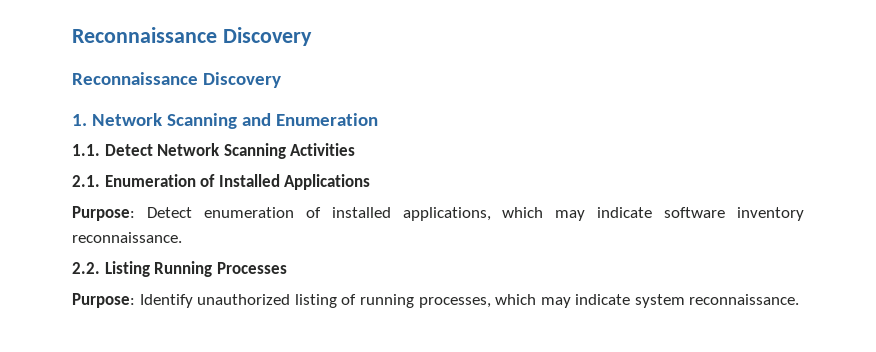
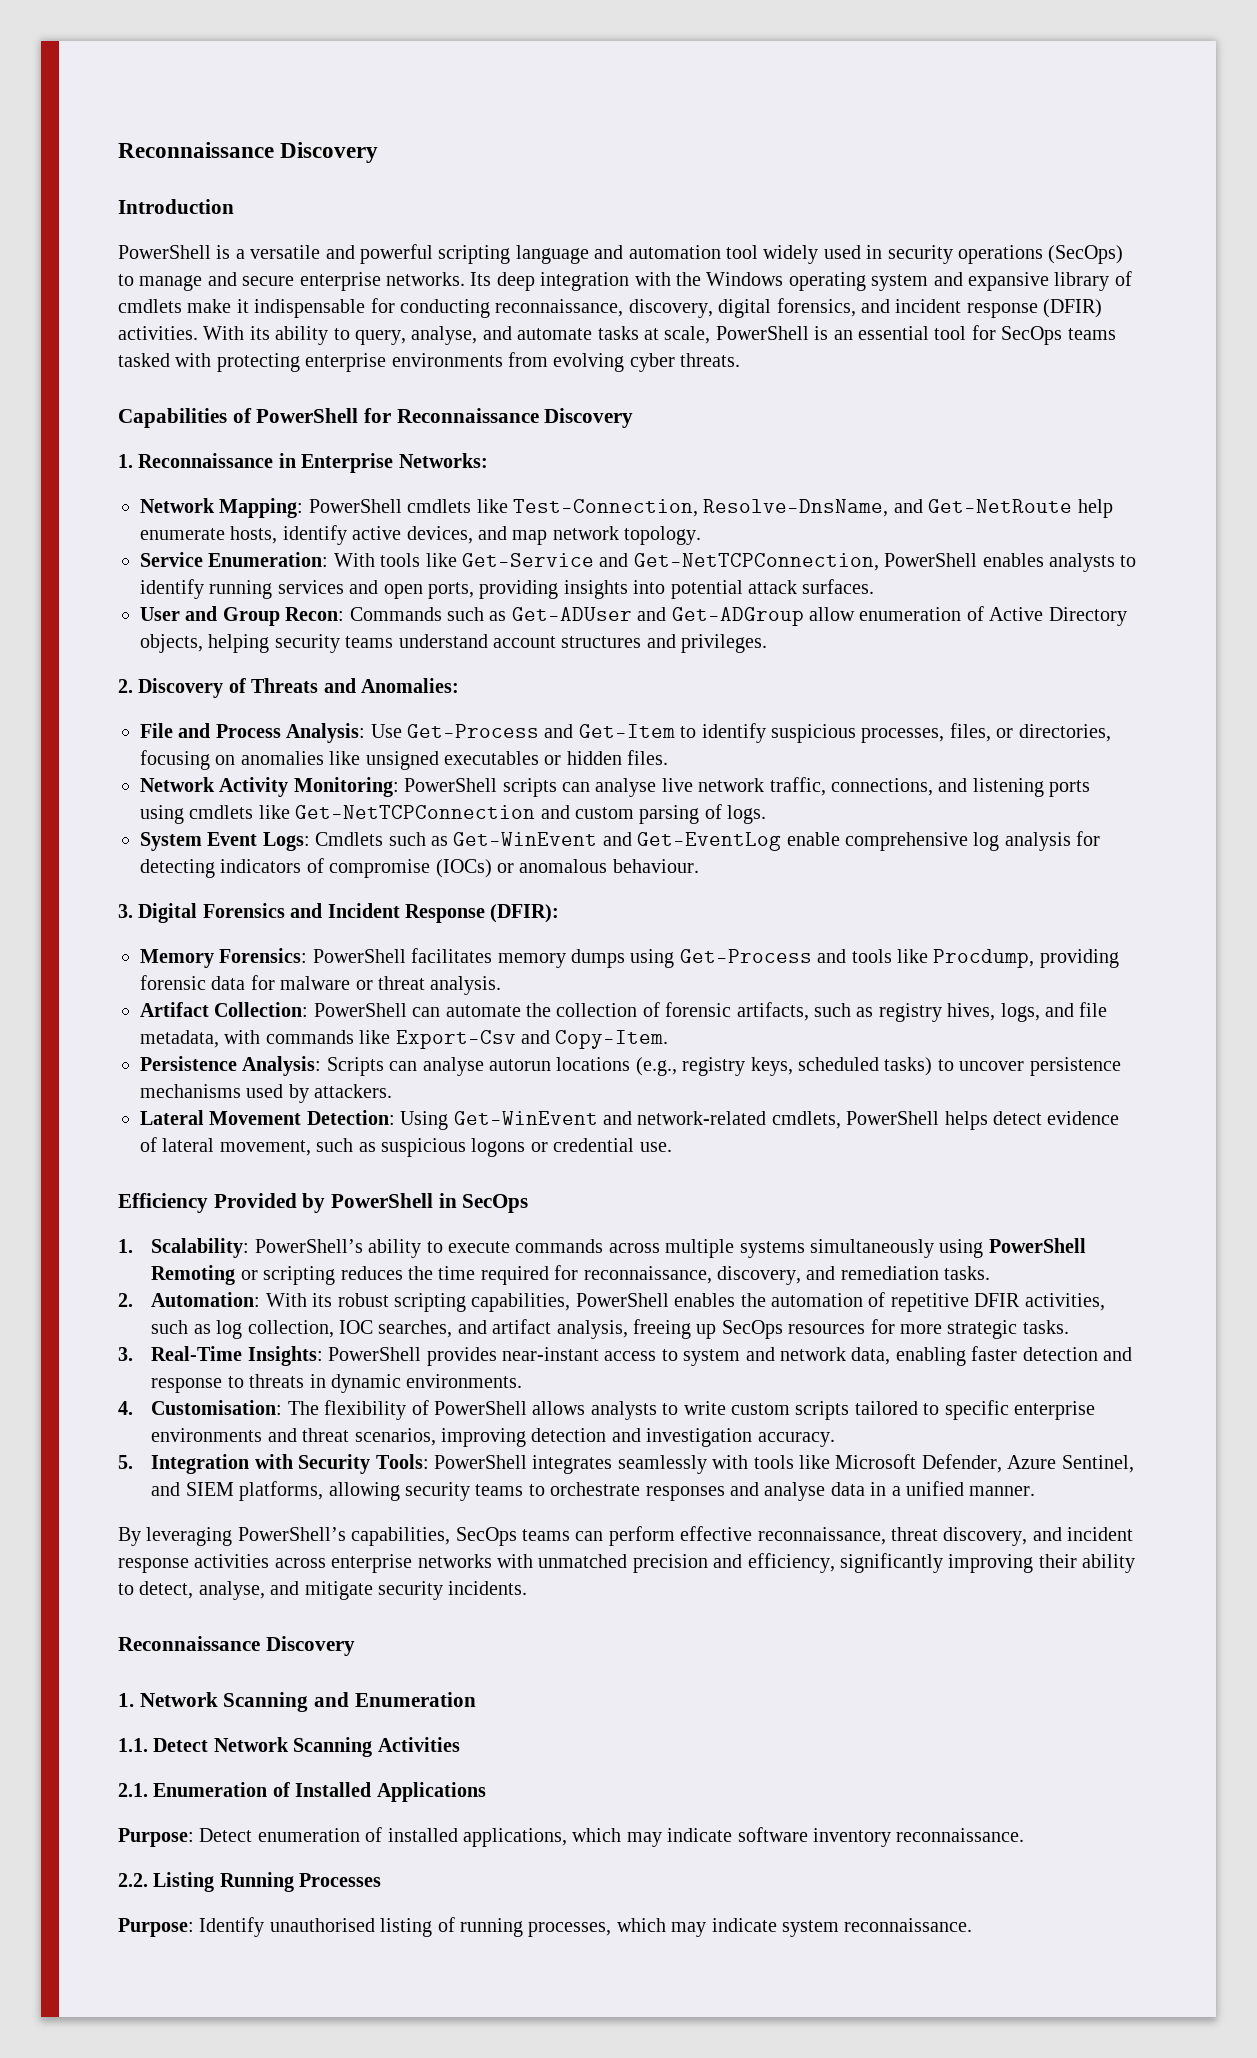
[72,27,312,46] Reconnaissance Discovery -> [118,142,379,163] [118,199,234,214] [118,244,1124,264] [118,271,1132,291] [118,298,1103,318] [118,325,1116,345] [118,352,741,372] [118,408,634,428] [118,453,488,473] [140,498,1113,518] [140,525,702,545] [140,552,1137,572] [140,579,875,599] [140,606,1127,626] [140,634,768,653] [118,678,459,698] [140,723,1111,743] [140,750,669,770] [140,777,1091,797] [140,804,767,824] [140,831,1101,851] [140,858,699,878] [118,903,560,923] [140,948,1119,968] [140,975,502,995] [140,1002,1108,1022] [140,1030,669,1049] [140,1056,1121,1076] [140,1084,393,1103] [140,1110,1120,1130] [140,1137,672,1157] [118,1193,529,1213] [118,1238,1086,1258] [151,1265,991,1285] [118,1292,1105,1312] [151,1319,1069,1339] [118,1346,1133,1366] [151,1374,523,1393] [118,1400,1096,1420] [151,1428,835,1447] [118,1454,1134,1474] [151,1481,1036,1501] [118,1526,1134,1546] [118,1553,1136,1573] [118,1581,528,1600] Reconnaissance Discovery // Introduction // PowerShell is a versatile and powerful scripting language and automation tool widely used in security operations (SecOps) to manage and secure enterprise networks. Its deep integration with the Windows operating system and expansive library of cmdlets make it indispensable for conducting reconnaissance, discovery, digital forensics, and incident response (DFIR) activities. With its ability to query, analyse, and automate tasks at scale, PowerShell is an essential tool for SecOps teams tasked with protecting enterprise environments from evolving cyber threats. // Capabilities of PowerShell for Reconnaissance Discovery // 1. Reconnaissance in Enterprise Networks: // Network Mapping: PowerShell cmdlets like Test-Connection, Resolve-DnsName, and Get-NetRoute help enumerate hosts, identify active devices, and map network topology. // Service Enumeration: With tools like Get-Service and Get-NetTCPConnection, PowerShell enables analysts to identify running services and open ports, providing insights into potential attack surfaces. // User and Group Recon: Commands such as Get-ADUser and Get-ADGroup allow enumeration of Active Directory objects, helping security teams understand account structures and privileges. // 2. Discovery of Threats and Anomalies: // File and Process Analysis: Use Get-Process and Get-Item to identify suspicious processes, files, or directories, focusing on anomalies like unsigned executables or hidden files. // Network Activity Monitoring: PowerShell scripts can analyse live network traffic, connections, and listening ports using cmdlets like Get-NetTCPConnection and custom parsing of logs. // System Event Logs: Cmdlets such as Get-WinEvent and Get-EventLog enable comprehensive log analysis for detecting indicators of compromise (IOCs) or anomalous behaviour. // 3. Digital Forensics and Incident Response (DFIR): // Memory Forensics: PowerShell facilitates memory dumps using Get-Process and tools like Procdump, providing forensic data for malware or threat analysis. // Artifact Collection: PowerShell can automate the collection of forensic artifacts, such as registry hives, logs, and file metadata, with commands like Export-Csv and Copy-Item. // Persistence Analysis: Scripts can analyse autorun locations (e.g., registry keys, scheduled tasks) to uncover persistence mechanisms used by attackers. // Lateral Movement Detection: Using Get-WinEvent and network-related cmdlets, PowerShell helps detect evidence of lateral movement, such as suspicious logons or credential use. // Efficiency Provided by PowerShell in SecOps // 1. Scalability: PowerShell’s ability to execute commands across multiple systems simultaneously using PowerShell Remoting or scripting reduces the time required for reconnaissance, discovery, and remediation tasks. // 2. Automation: With its robust scripting capabilities, PowerShell enables the automation of repetitive DFIR activities, such as log collection, IOC searches, and artifact analysis, freeing up SecOps resources for more strategic tasks. // 3. Real-Time Insights: PowerShell provides near-instant access to system and network data, enabling faster detection and response to threats in dynamic environments. // 4. Customisation: The flexibility of PowerShell allows analysts to write custom scripts tailored to specific enterprise environments and threat scenarios, improving detection and investigation accuracy. // 5. Integration with Security Tools: PowerShell integrates seamlessly with tools like Microsoft Defender, Azure Sentinel, and SIEM platforms, allowing security teams to orchestrate responses and analyse data in a unified manner. // By leveraging PowerShell’s capabilities, SecOps teams can perform effective reconnaissance, threat discovery, and incident response activities across enterprise networks with unmatched precision and efficiency, significantly improving their ability to detect, analyse, and mitigate security incidents.
[197,294,291,305] unauthorized -> [269,1918,375,1932] unauthorised

